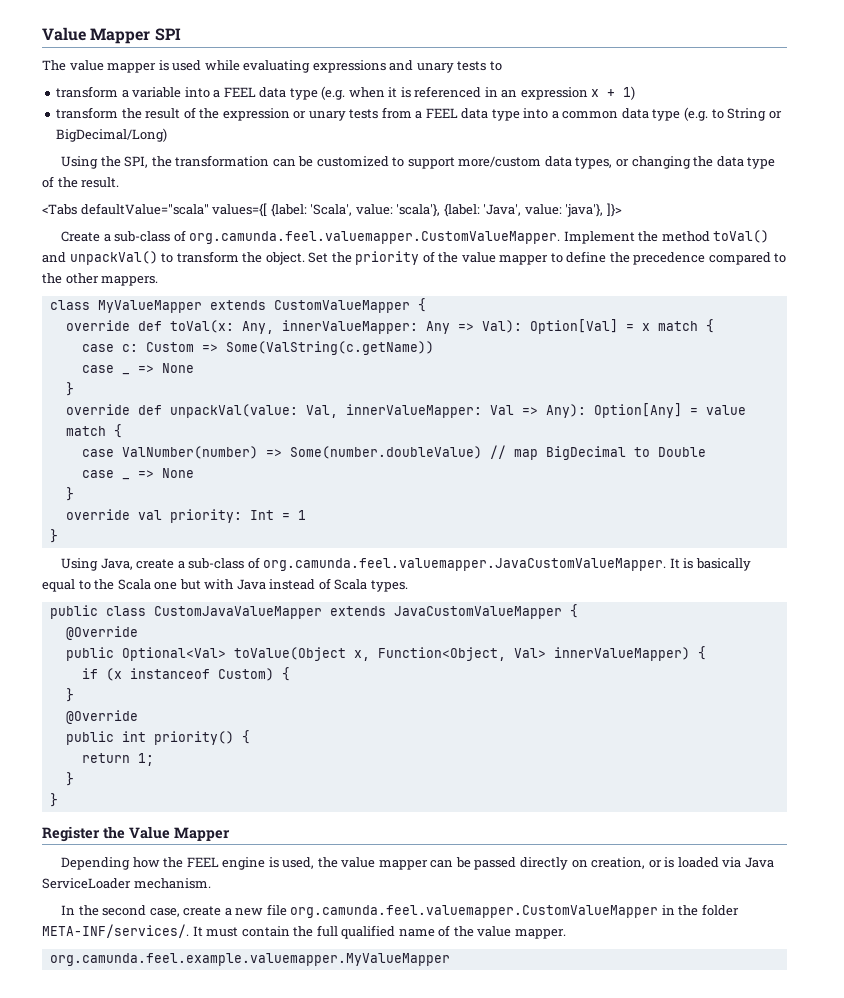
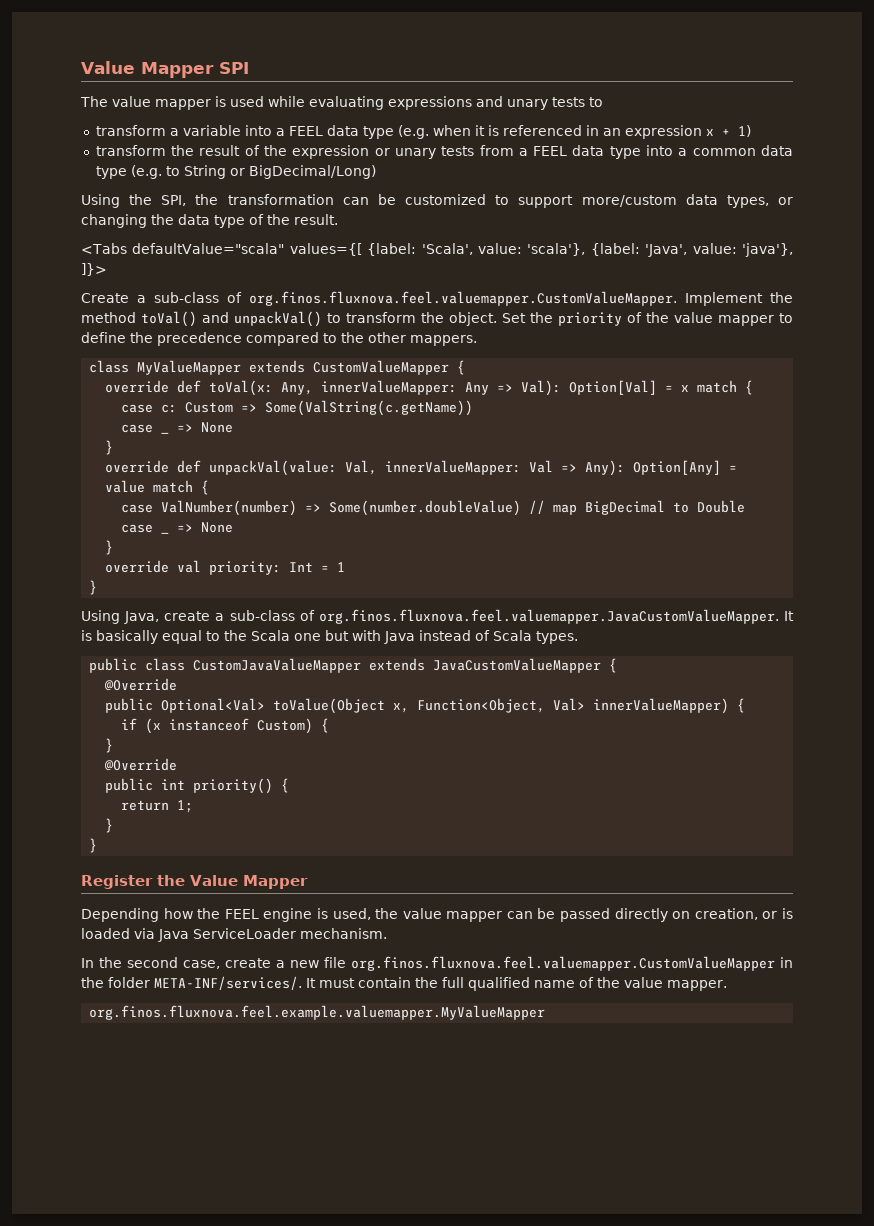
[189,231,561,244] org.camunda.feel.valuemapper.CustomValueMapper. -> [249,291,677,306] org.finos.fluxnova.feel.valuemapper.CustomValueMapper.
[263,558,667,571] org.camunda.feel.valuemapper.JavaCustomValueMapper. -> [318,609,779,624] org.finos.fluxnova.feel.valuemapper.JavaCustomValueMapper.
[290,905,659,918] org.camunda.feel.valuemapper.CustomValueMapper -> [351,956,775,971] org.finos.fluxnova.feel.valuemapper.CustomValueMapper
[49,953,450,966] org.camunda.feel.example.valuemapper.MyValueMapper -> [89,1005,546,1020] org.finos.fluxnova.feel.example.valuemapper.MyValueMapper

